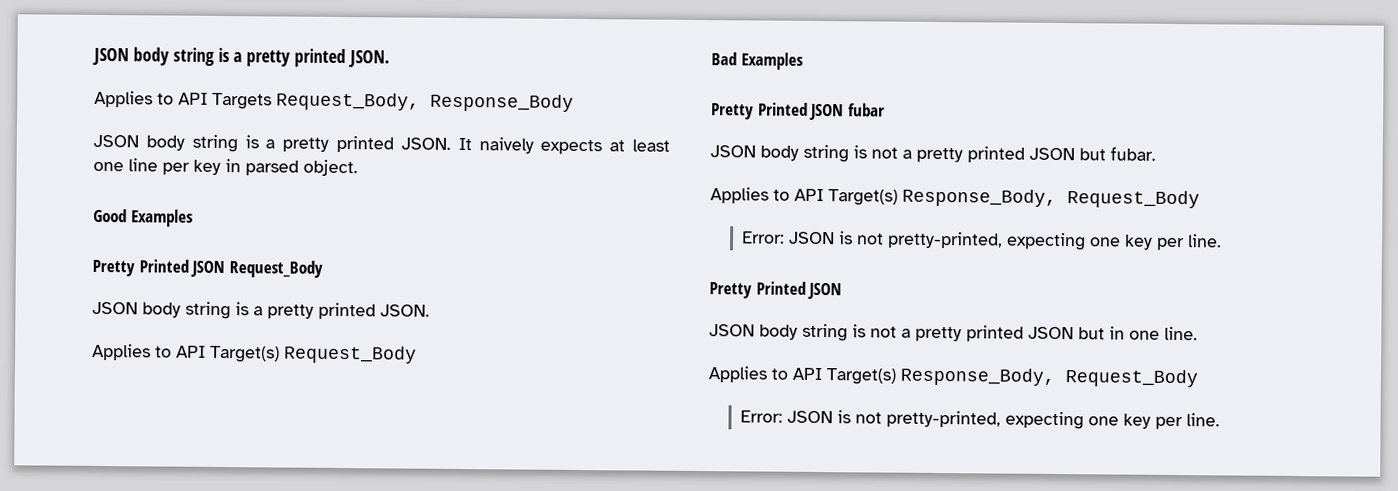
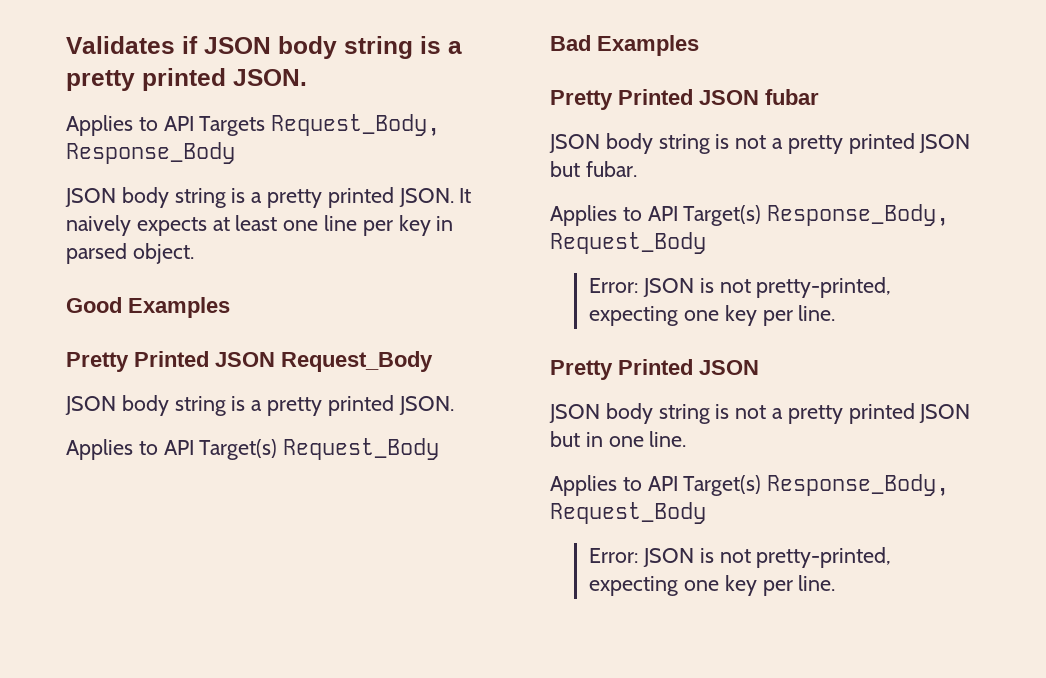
(92, 56) none -> [66,36,198,54] Validates if

